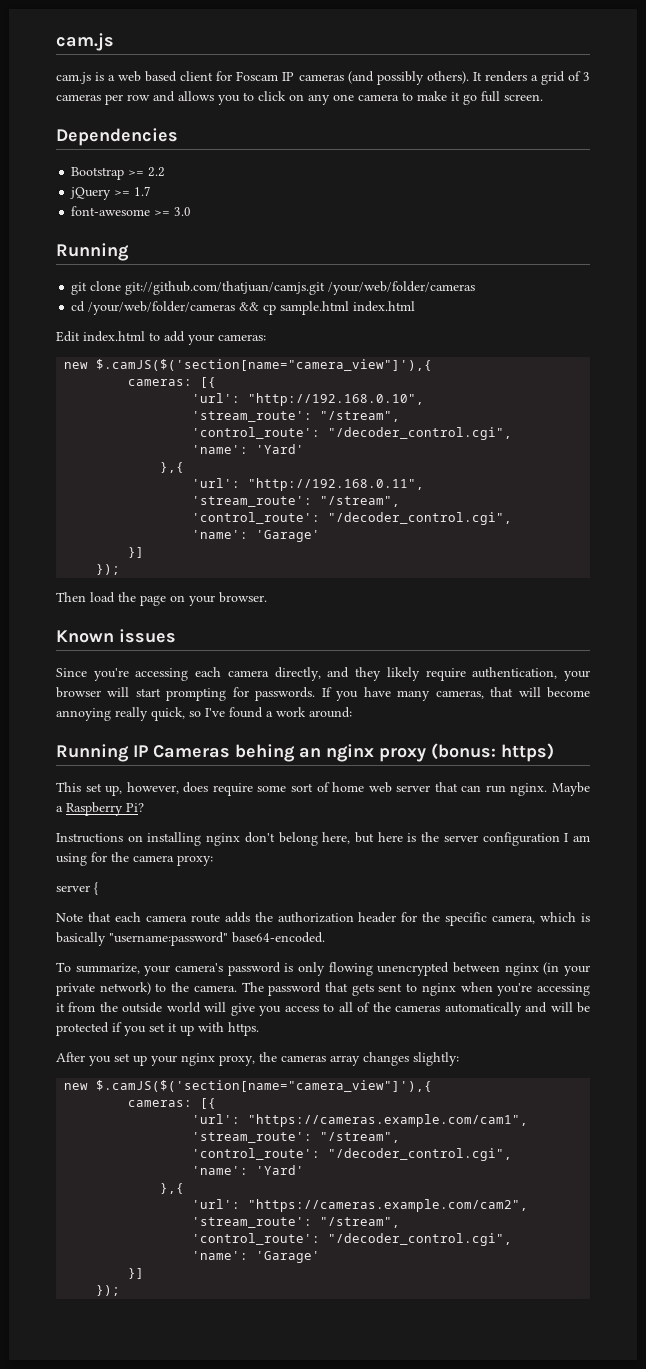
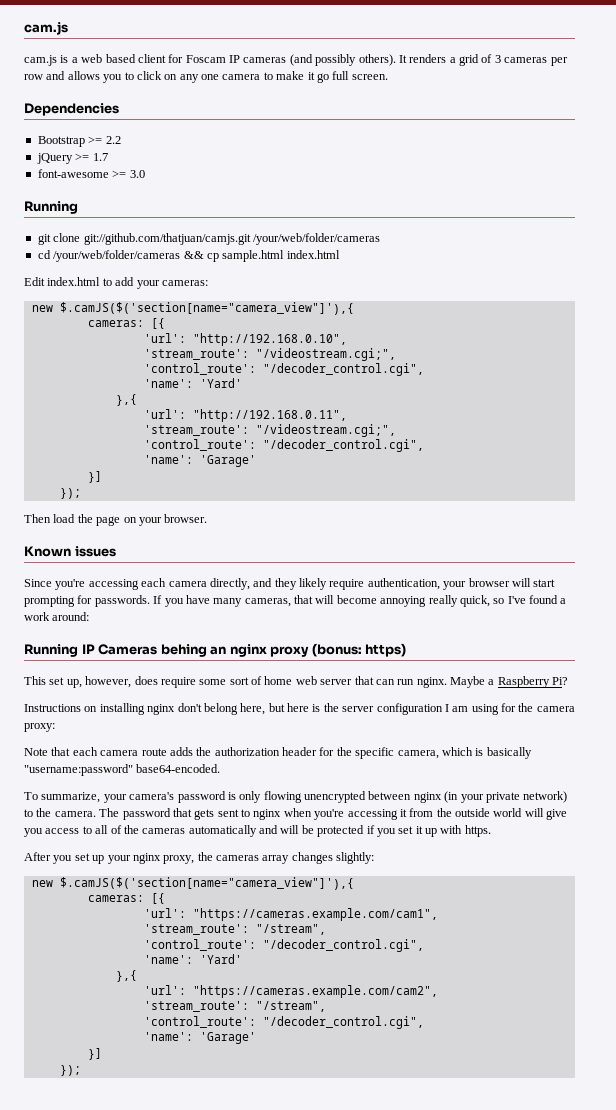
[320,411,401,422] "/stream", -> [255,348,396,361] "/videostream.cgi;",
[320,496,401,507] "/stream", -> [255,424,396,437] "/videostream.cgi;",
[56,882,98,895] // server { -> (55, 727) none

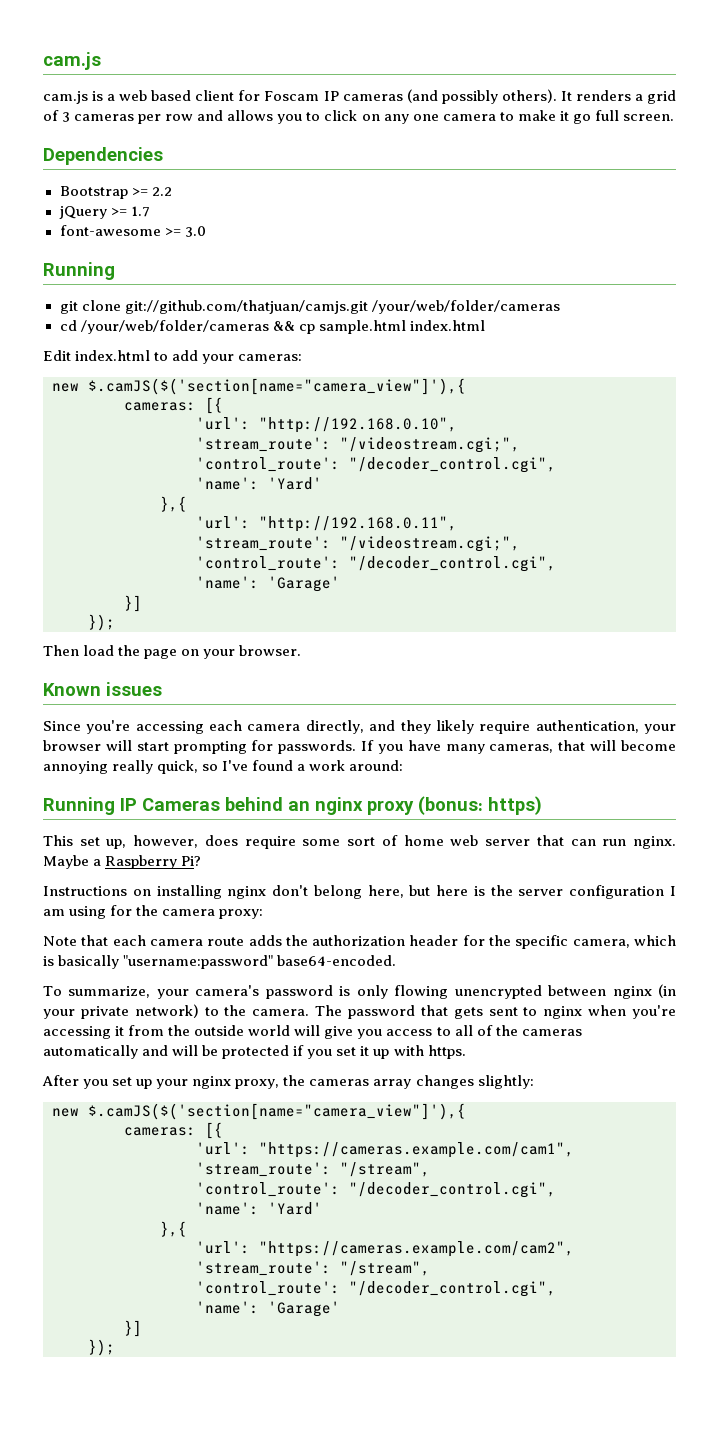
[160,644,207,657] behing -> [225,797,283,811] behind

